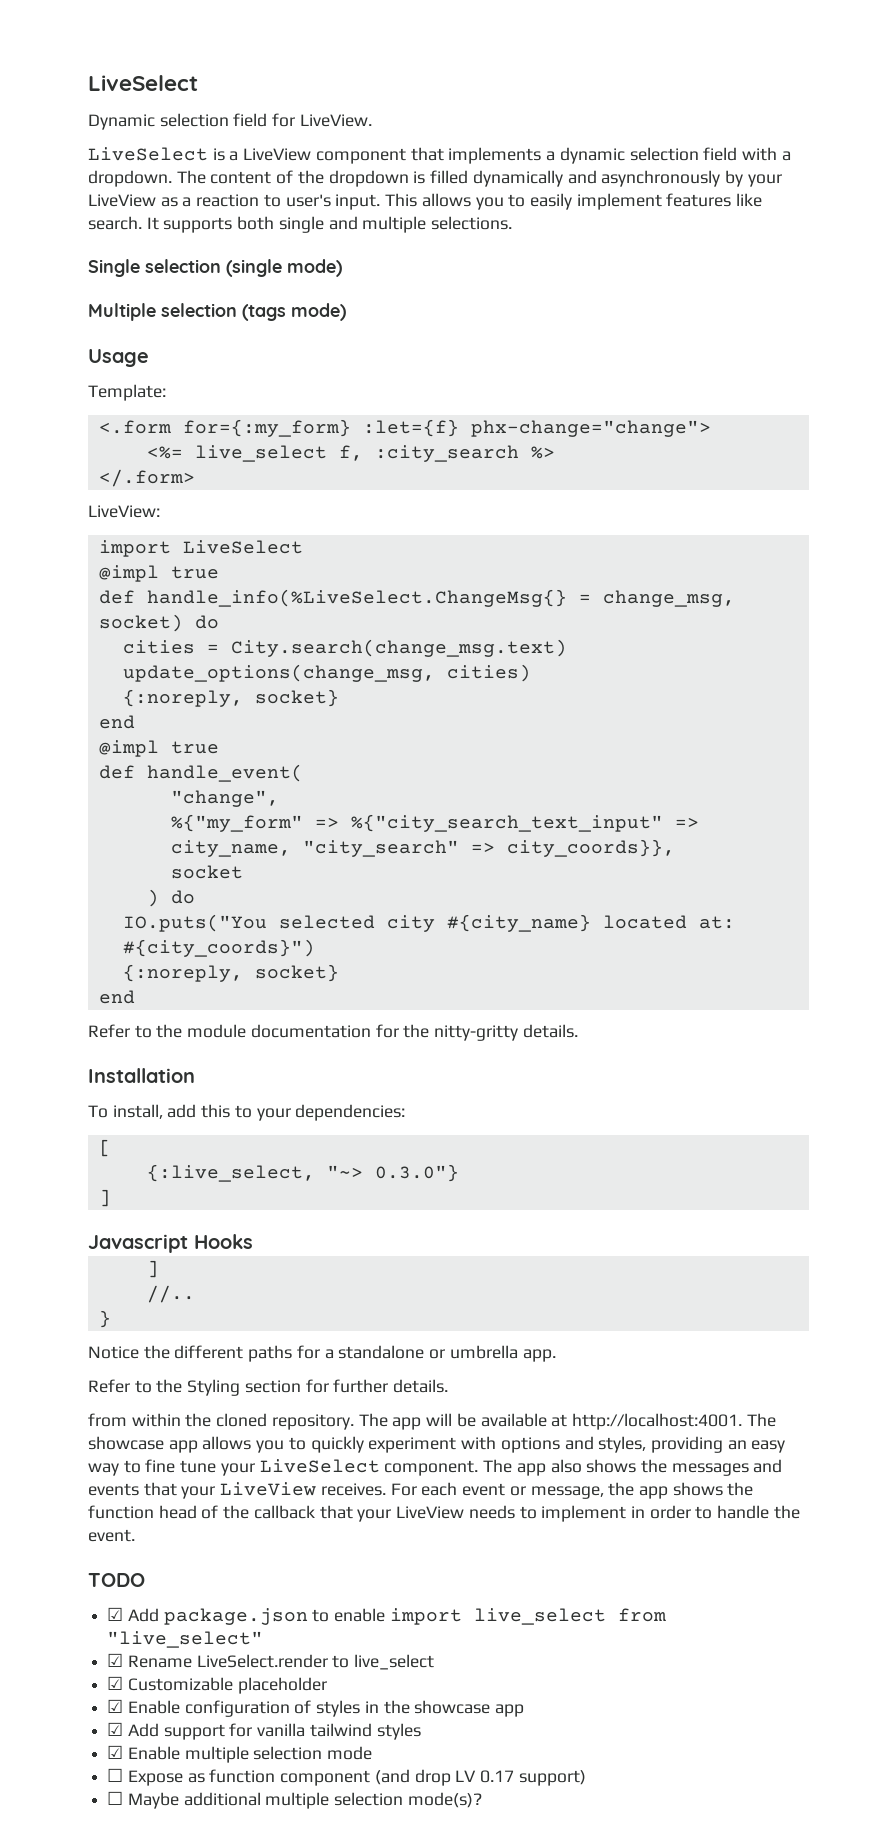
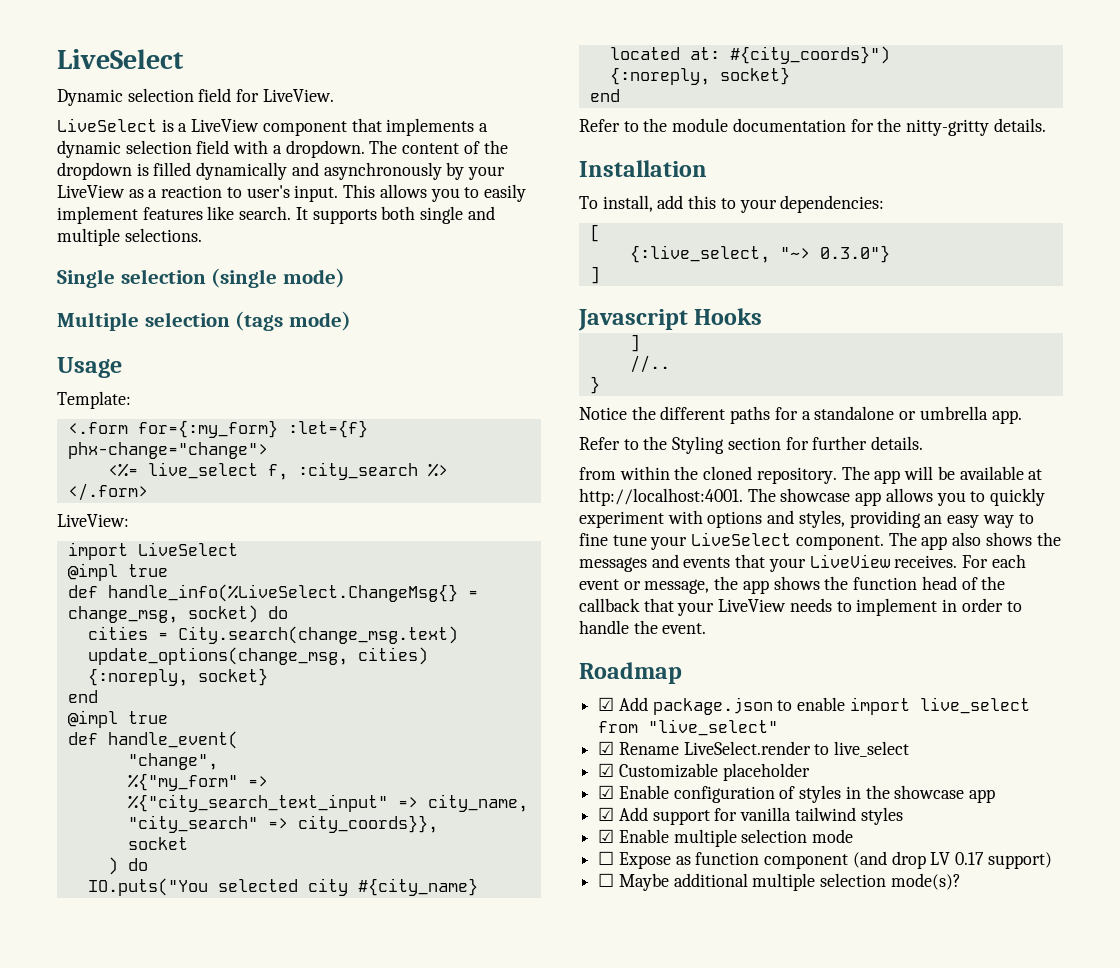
[88,1573,145,1587] TODO -> [579,662,682,684] Roadmap

